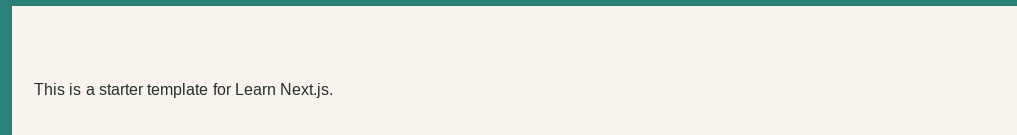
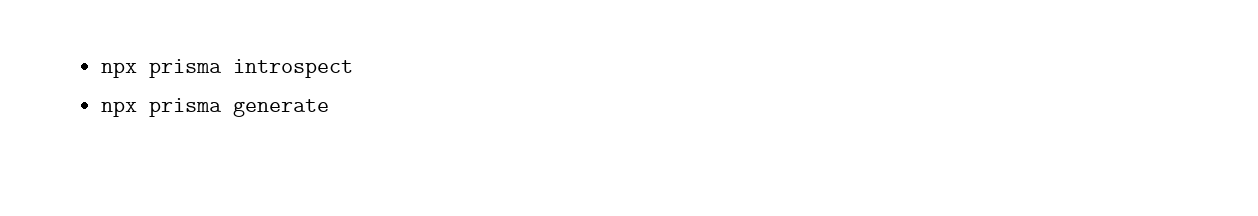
[34,83,334,98] This is a starter template for Learn Next.js. -> [101,59,354,78] [101,98,330,117] npx prisma introspect // npx prisma generate

